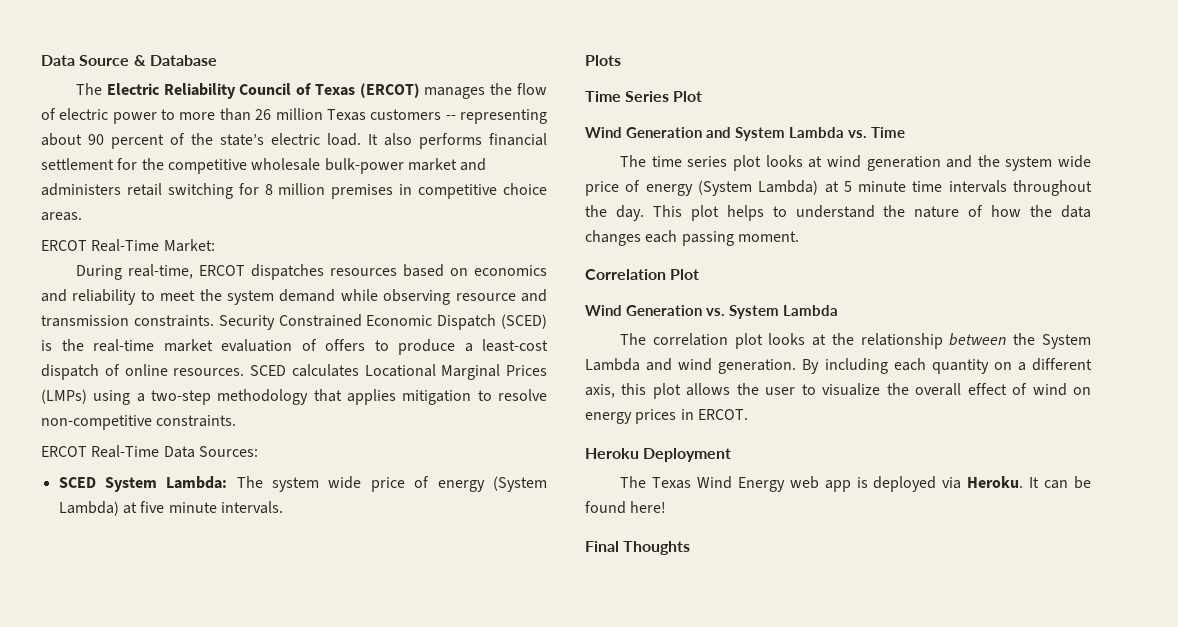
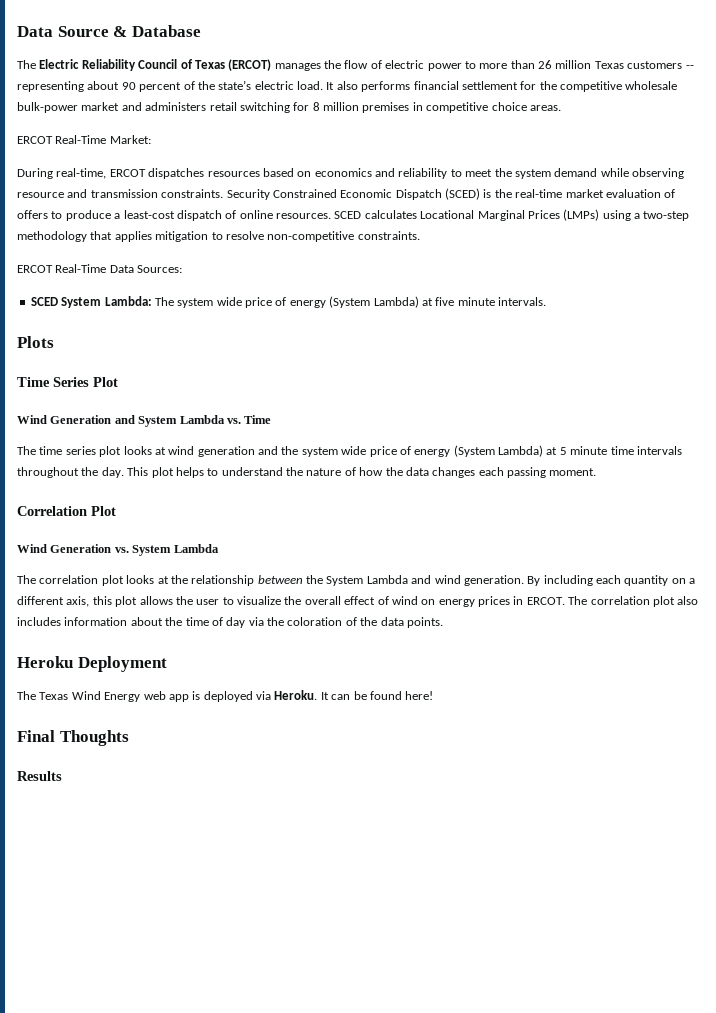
(748, 414) none -> [568,596,699,607] [17,617,443,628] The correlation plot also includes information about the time of day via the coloration of the data points.
(691, 548) none -> [17,771,62,781] // Results

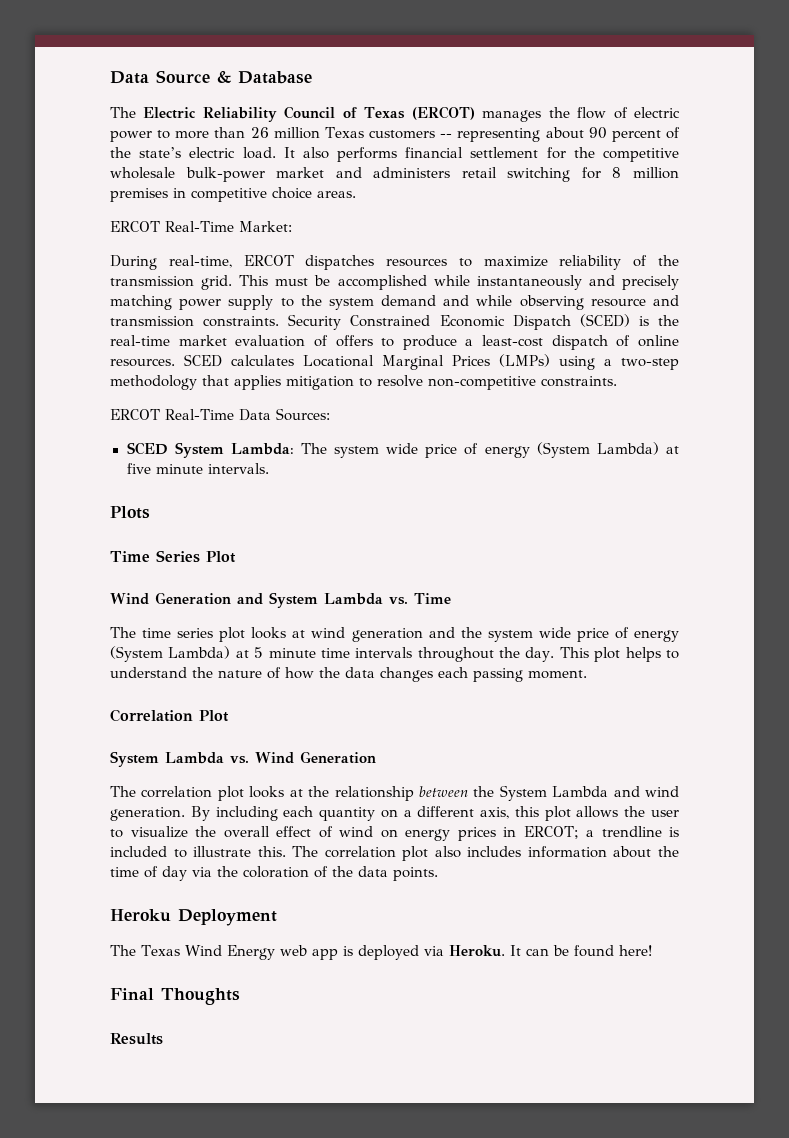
[262,168,493,179] based on economics and reliability to meet -> [458,255,679,270] [110,275,679,290] [110,295,294,310] to maximize reliability of the transmission grid. This must be accomplished while instantaneously and precisely matching power supply to
(598, 172) none -> [443,295,470,306] and
[17,544,219,556] Wind Generation vs. System Lambda -> [110,751,376,767] System Lambda vs. Wind Generation
[526,597,565,605] ERCOT. -> [523,826,679,839] [110,846,286,858] ERCOT; a trendline is included to illustrate this.

